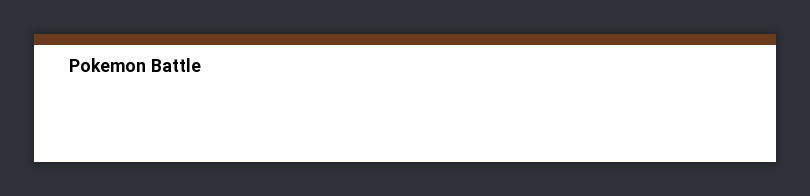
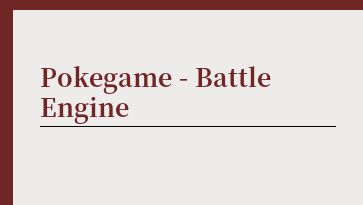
[69,58,201,72] Pokemon Battle -> [40,66,271,94] [40,97,129,124] Pokegame - Battle Engine

